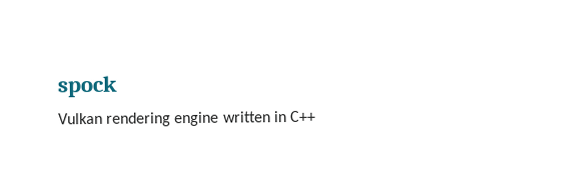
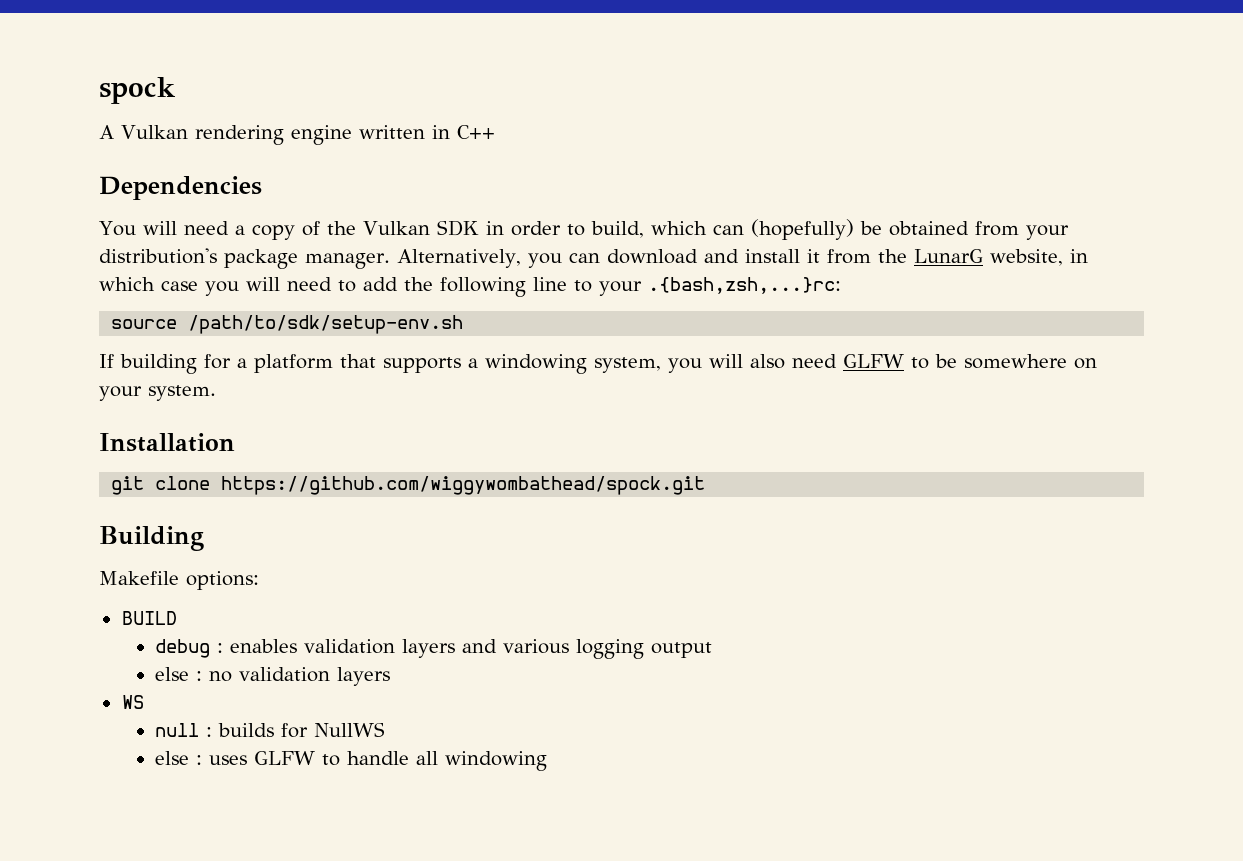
(117, 86) none -> [99,125,114,139] A
(316, 116) none -> [99,176,262,200] [99,219,1069,240] [99,248,1088,269] [99,277,841,297] [111,315,464,334] [99,354,1097,374] [99,385,216,401] [99,433,235,452] [111,476,706,495] [99,526,204,551] [99,571,259,590] [121,611,177,625] [155,639,713,659] [155,667,391,686] [121,695,144,709] [155,722,386,738] [155,751,548,771] // Dependencies // You will need a copy of the Vulkan SDK in order to build, which can (hopefully) be obtained from your distribution's package manager. Alternatively, you can download and install it from the LunarG website, in which case you will need to add the following line to your .{bash,zsh,...}rc: // source /path/to/sdk/setup-env.sh // If building for a platform that supports a windowing system, you will also need GLFW to be somewhere on your system. // Installation // git clone https://github.com/wiggywombathead/spock.git // Building // Makefile options: // BUILD // debug : enables validation layers and various logging output // else : no validation layers // WS // null : builds for NullWS // else : uses GLFW to handle all windowing

